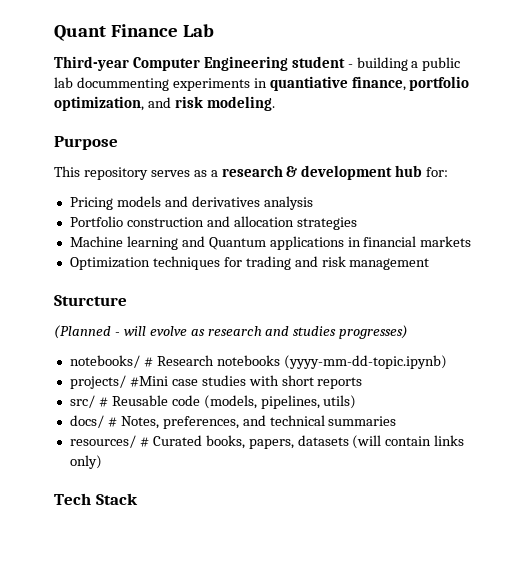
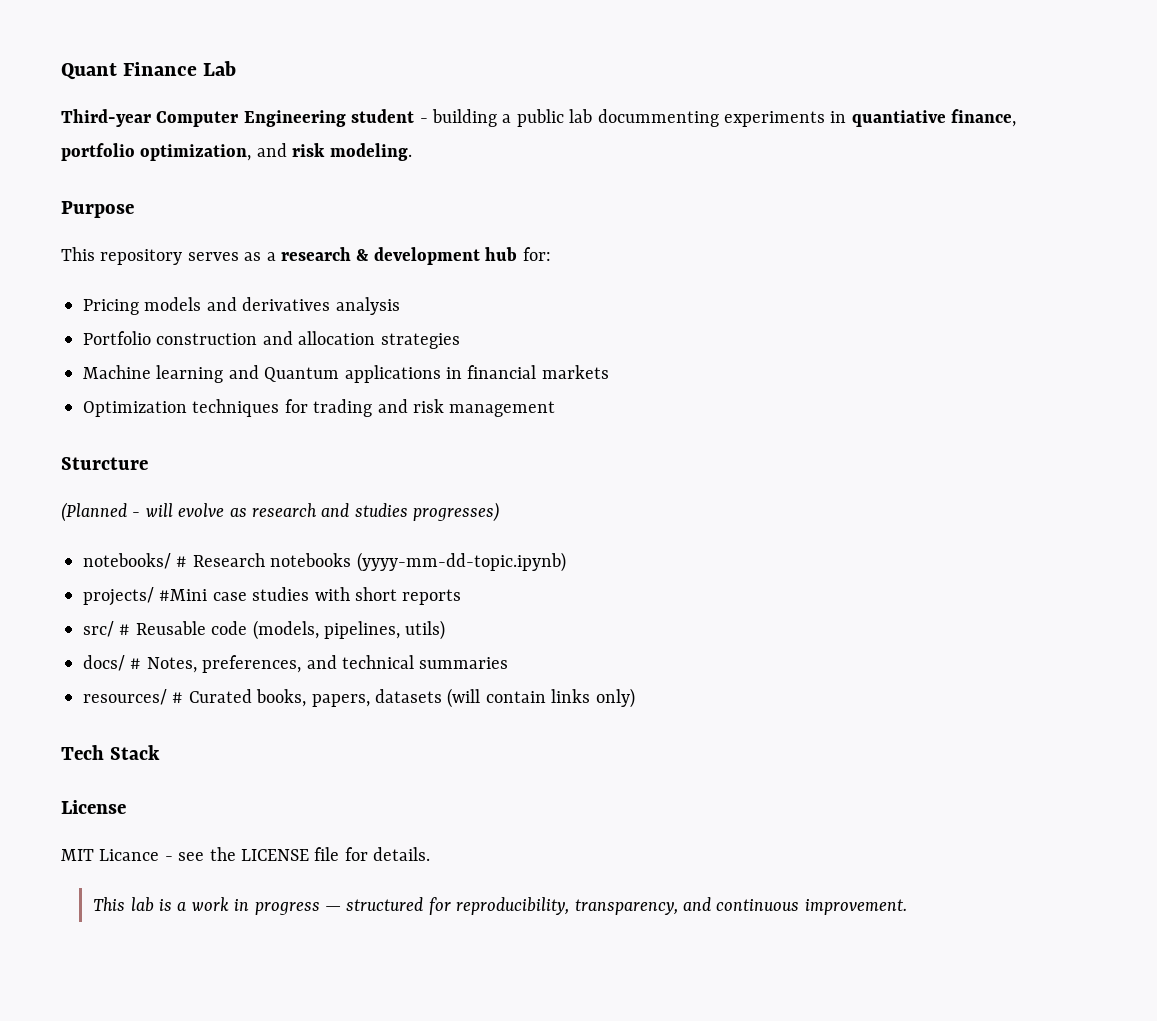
(138, 499) none -> [61,800,126,814] [61,847,431,861] [93,897,907,915] // License // MIT Licance - see the LICENSE file for details. // This lab is a work in progress — structured for reproducibility, transparency, and continuous improvement.

